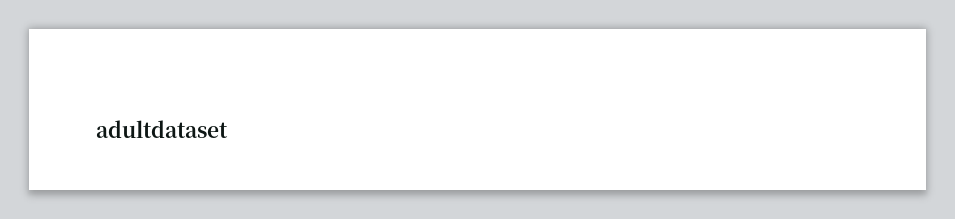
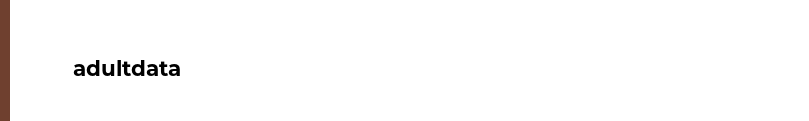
[96,120,228,138] adultdataset -> [73,60,181,76] adultdata

